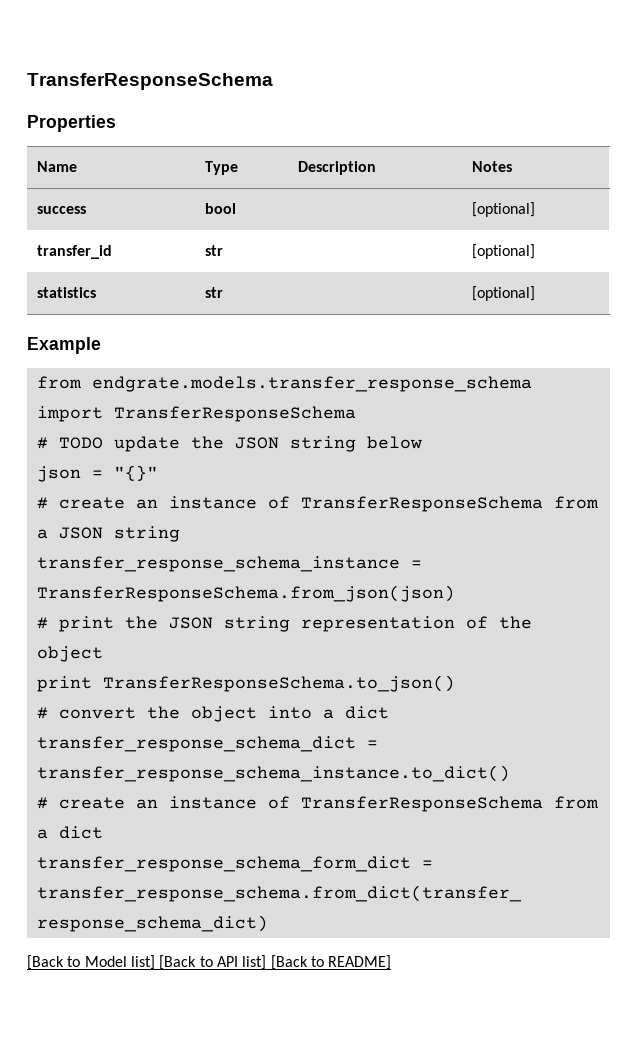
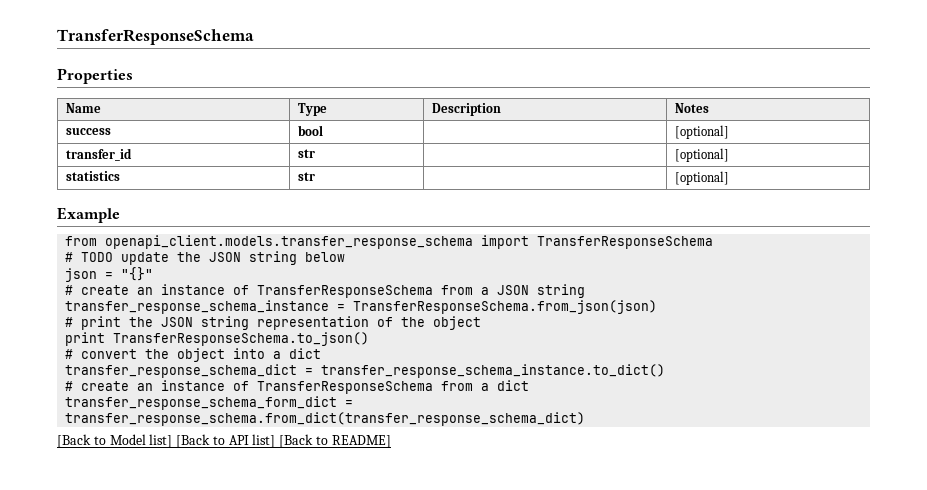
[91,376,532,392] endgrate.models.transfer_response_schema -> [105,235,474,249] openapi_client.models.transfer_response_schema

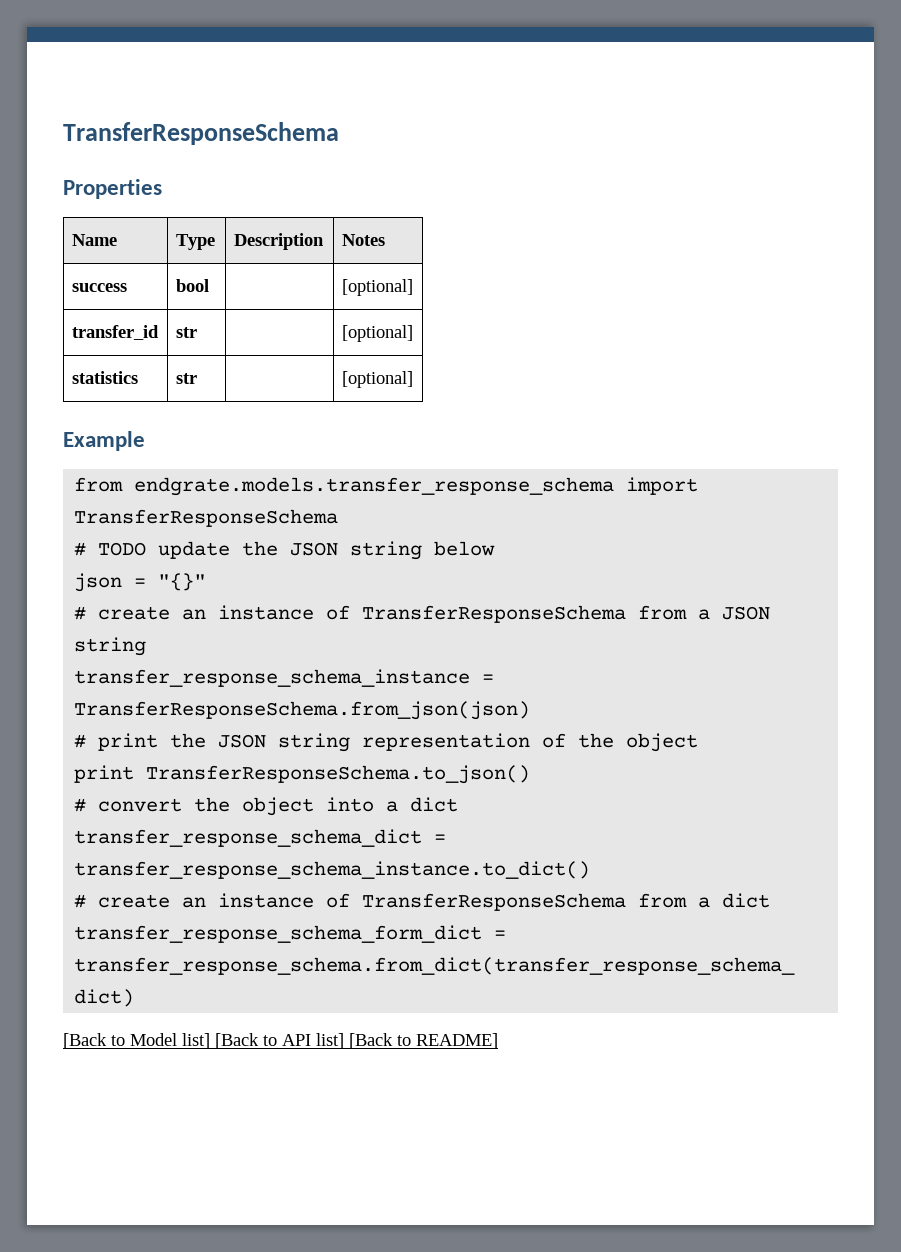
[105,235,474,249] openapi_client.models.transfer_response_schema -> [134,477,615,496] endgrate.models.transfer_response_schema

